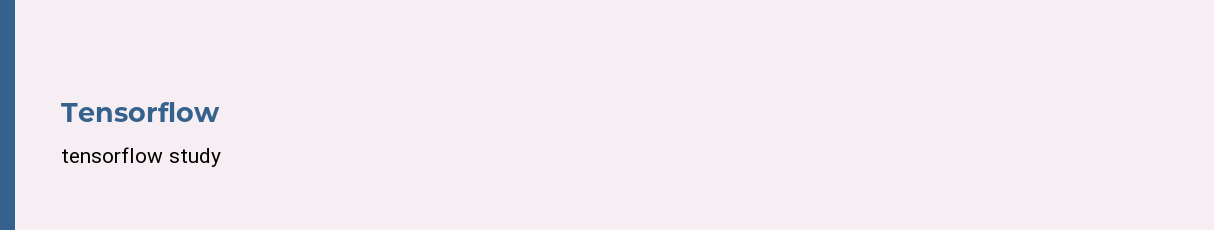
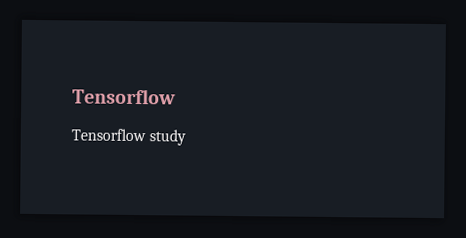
[61,147,163,163] tensorflow -> [71,128,146,142] Tensorflow

